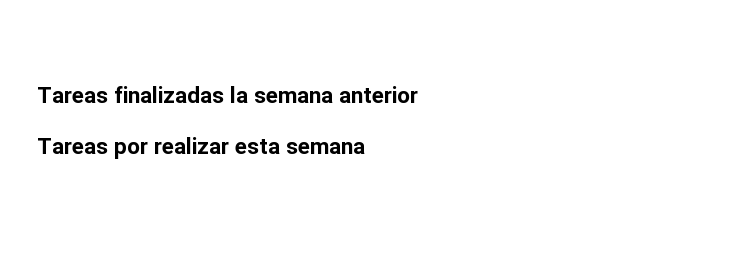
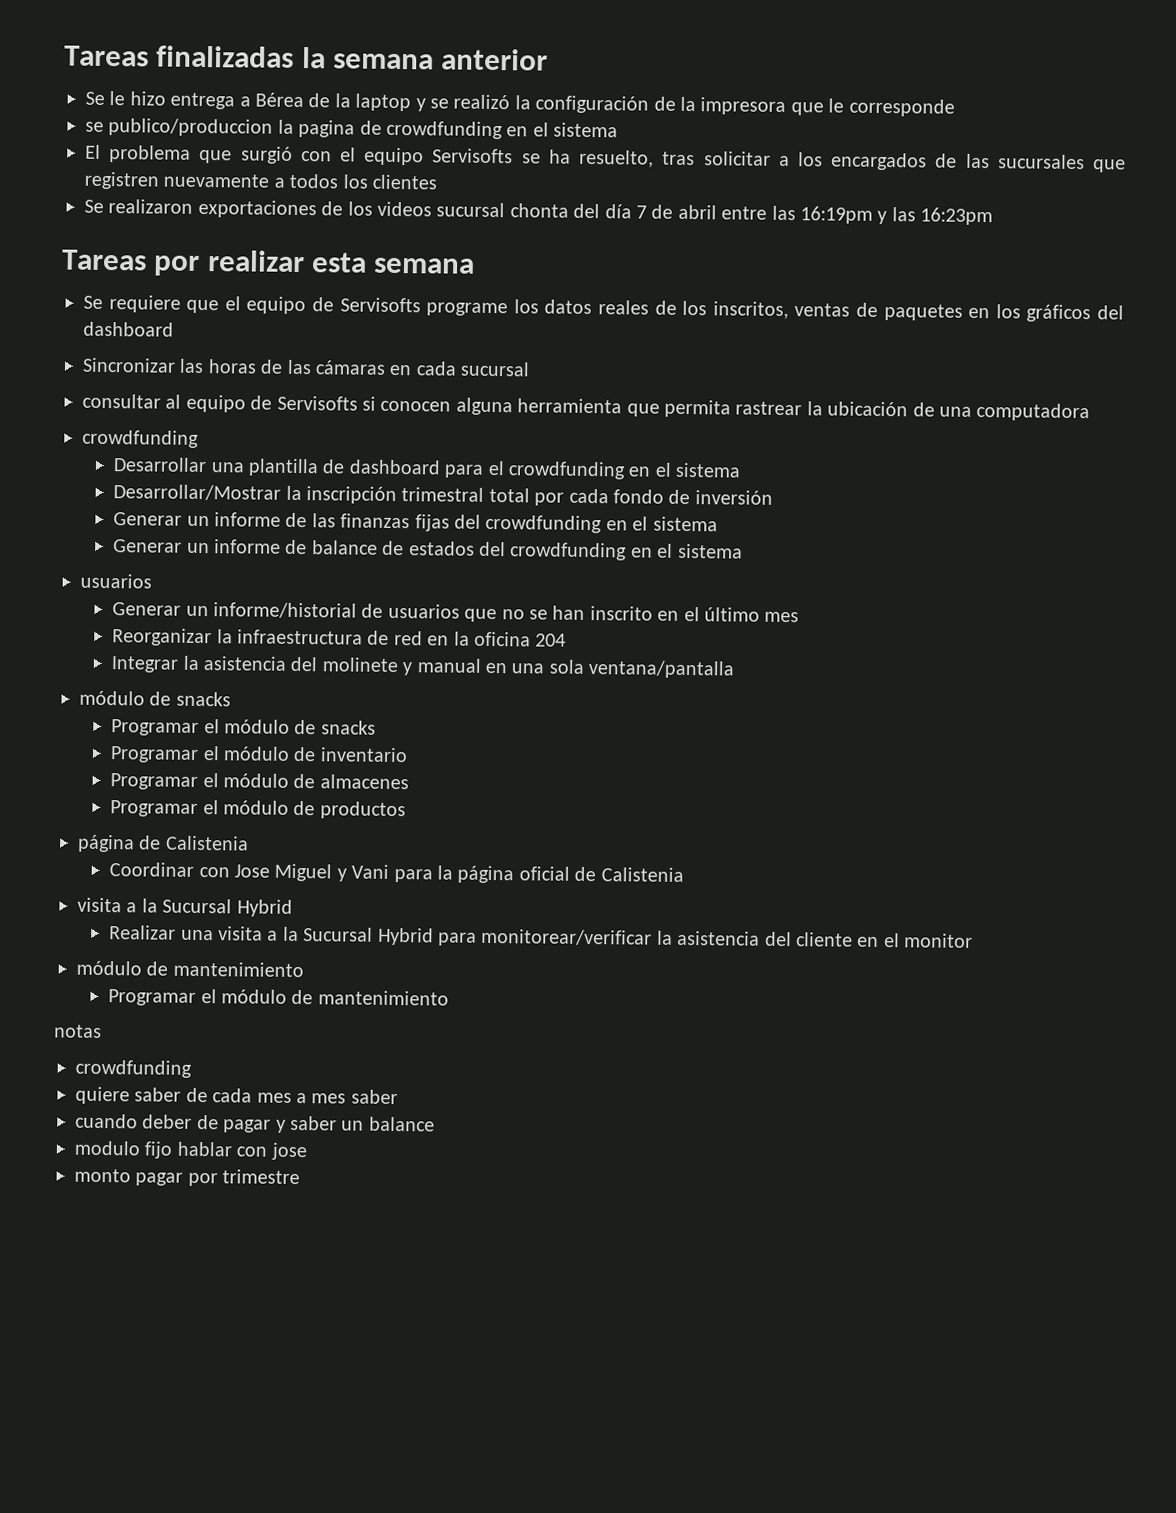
(419, 94) none -> [85,91,955,117] [85,118,619,140] [85,144,1126,173] [84,171,437,190] [84,199,994,226] // Se le hizo entrega a Bérea de la laptop y se realizó la configuración de la impresora que le corresponde // se publico/produccion la pagina de crowdfunding en el sistema // El problema que surgió con el equipo Servisofts se ha resuelto, tras solicitar a los encargados de las sucursales que registren nuevamente a todos los clientes // Se realizaron exportaciones de los videos sucursal chonta del día 7 de abril entre las 16:19pm y las 16:23pm
(366, 148) none -> [83,295,1125,323] [83,321,174,337] [82,357,531,377] [82,393,1091,422] [82,429,199,448] [113,457,742,480] [113,484,773,506] [113,512,718,534] [113,539,743,561] [80,573,152,589] [112,602,800,623] [112,628,567,647] [111,655,735,679] [79,690,231,707] [111,719,376,736] [110,746,408,763] [110,773,409,790] [110,800,406,820] [77,834,249,853] [109,862,684,884] [77,897,293,917] [109,925,974,948] [76,960,304,978] [108,989,449,1006] [54,1024,102,1039] [75,1059,192,1078] [75,1086,398,1105] [75,1113,435,1133] [74,1140,308,1161] [74,1168,301,1187] // Se requiere que el equipo de Servisofts programe los datos reales de los inscritos, ventas de paquetes en los gráficos del dashboard // Sincronizar las horas de las cámaras en cada sucursal // consultar al equipo de Servisofts si conocen alguna herramienta que permita rastrear la ubicación de una computadora // crowdfunding // Desarrollar una plantilla de dashboard para el crowdfunding en el sistema // Desarrollar/Mostrar la inscripción trimestral total por cada fondo de inversión // Generar un informe de las finanzas fijas del crowdfunding en el sistema // Generar un informe de balance de estados del crowdfunding en el sistema // usuarios // Generar un informe/historial de usuarios que no se han inscrito en el último mes // Reorganizar la infraestructura de red en la oficina 204 // Integrar la asistencia del molinete y manual en una sola ventana/pantalla // módulo de snacks // Programar el módulo de snacks // Programar el módulo de inventario // Programar el módulo de almacenes // Programar el módulo de productos // página de Calistenia // Coordinar con Jose Miguel y Vani para la página oficial de Calistenia // visita a la Sucursal Hybrid // Realizar una visita a la Sucursal Hybrid para monitorear/verificar la asistencia del cliente en el monitor // módulo de mantenimiento // Programar el módulo de mantenimiento // notas // crowdfunding // quiere saber de cada mes a mes saber // cuando deber de pagar y saber un balance // modulo fijo hablar con jose // monto pagar por trimestre

